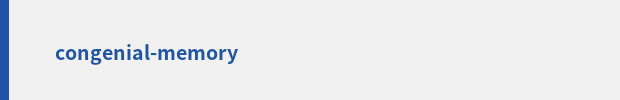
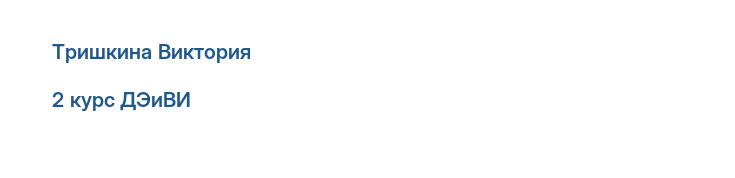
[55,44,238,65] congenial-memory -> [52,44,251,63] [52,92,192,112] Тришкина Виктория // 2 курс ДЭиВИ

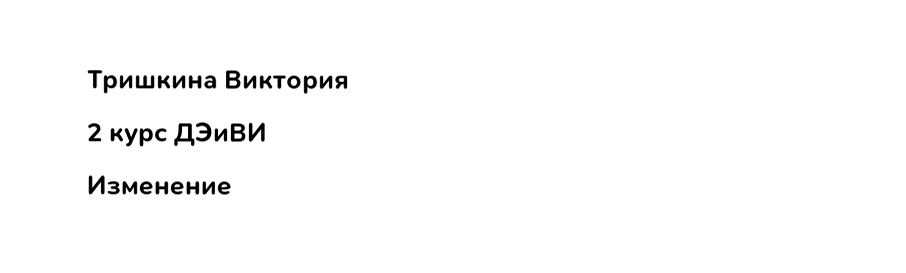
(192, 101) none -> [86,175,232,196] // Изменение

